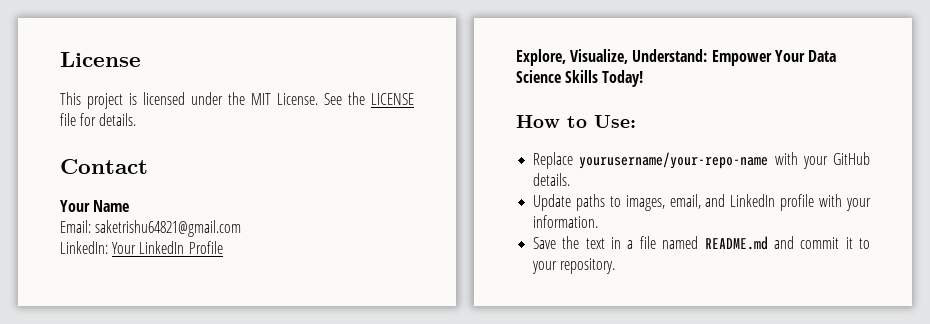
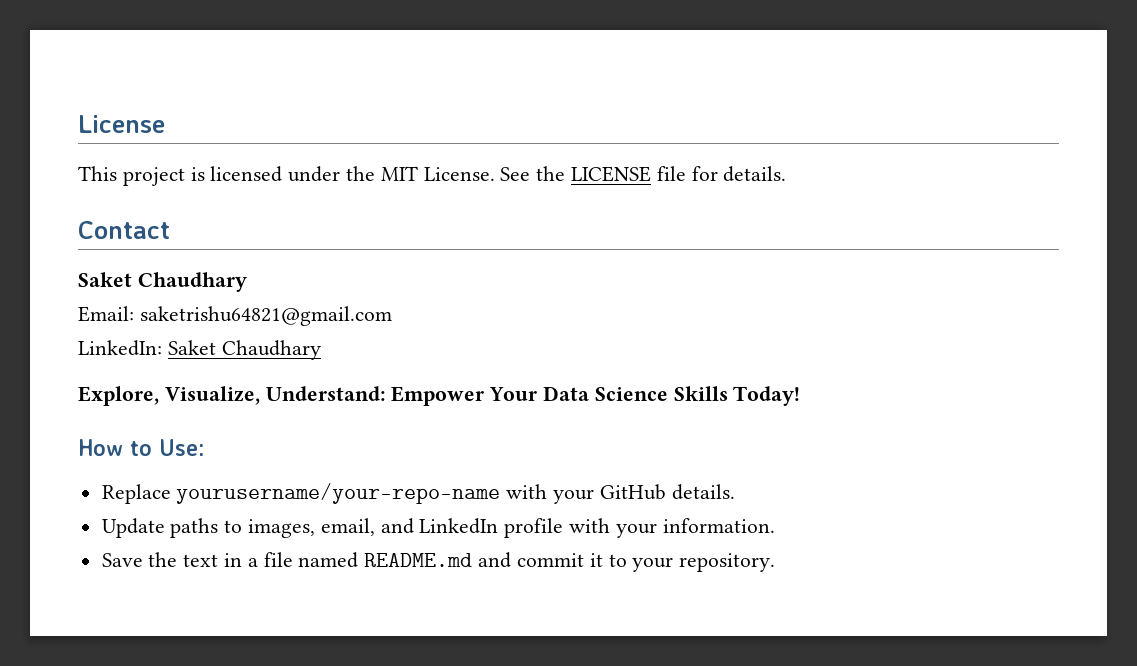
[60,200,130,212] Your Name -> [78,272,247,292] Saket Chaudhary
[112,241,223,254] Your LinkedIn Profile -> [167,340,321,360] Saket Chaudhary

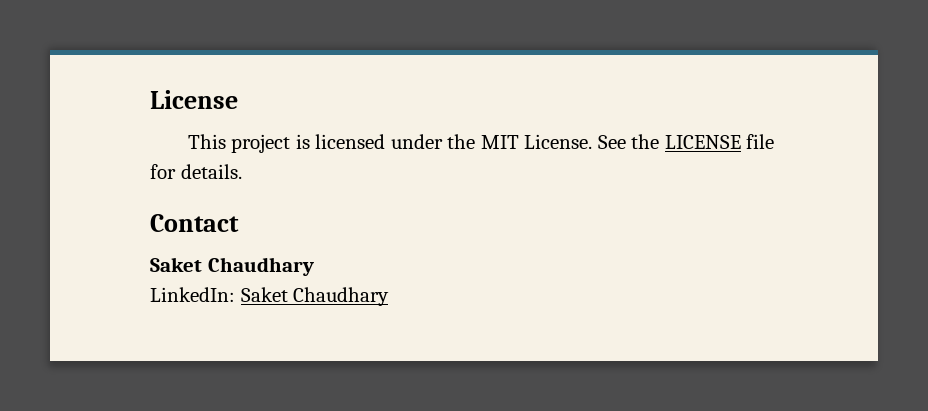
[78,306,392,326] // Email: saketrishu64821@gmail.com -> (314, 266) none
[78,386,801,406] [78,439,205,456] [101,483,735,504] [101,518,775,538] [101,552,776,572] // Explore, Visualize, Understand: Empower Your Data Science Skills Today! // How to Use: // Replace yourusername/your-repo-name with your GitHub details. // Update paths to images, email, and LinkedIn profile with your information. // Save the text in a file named README.md and commit it to your repository. -> (390, 296) none

